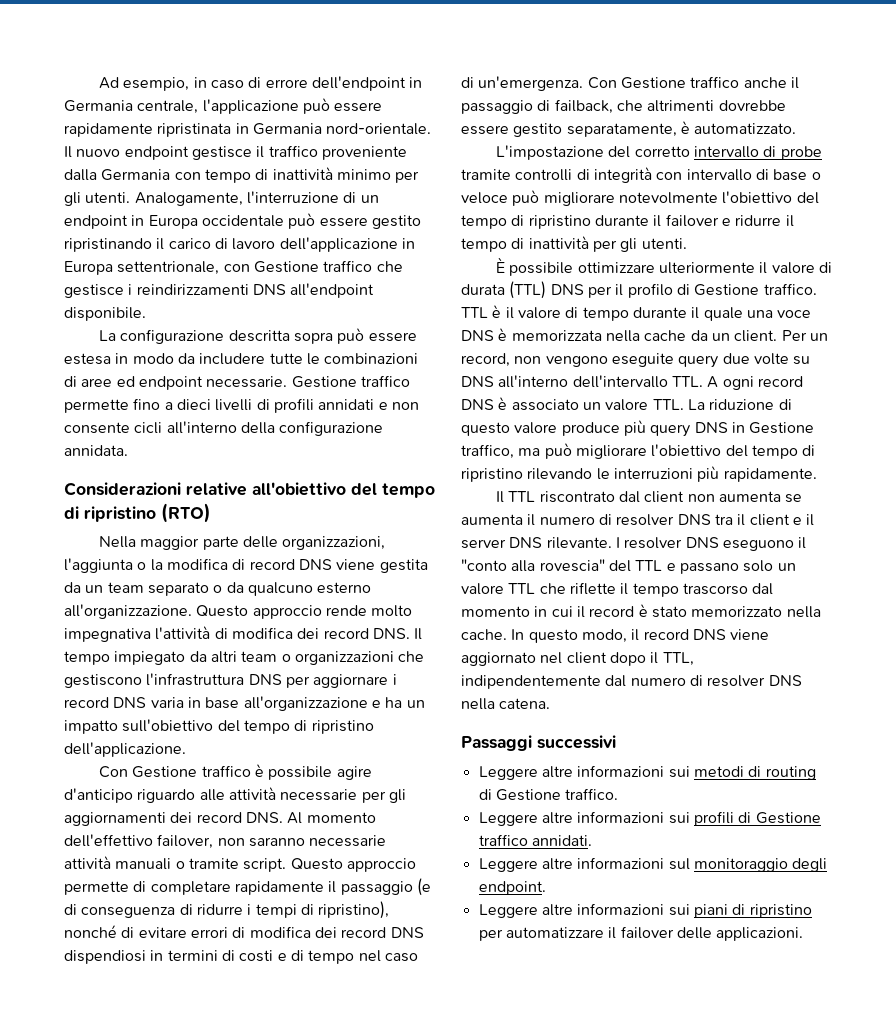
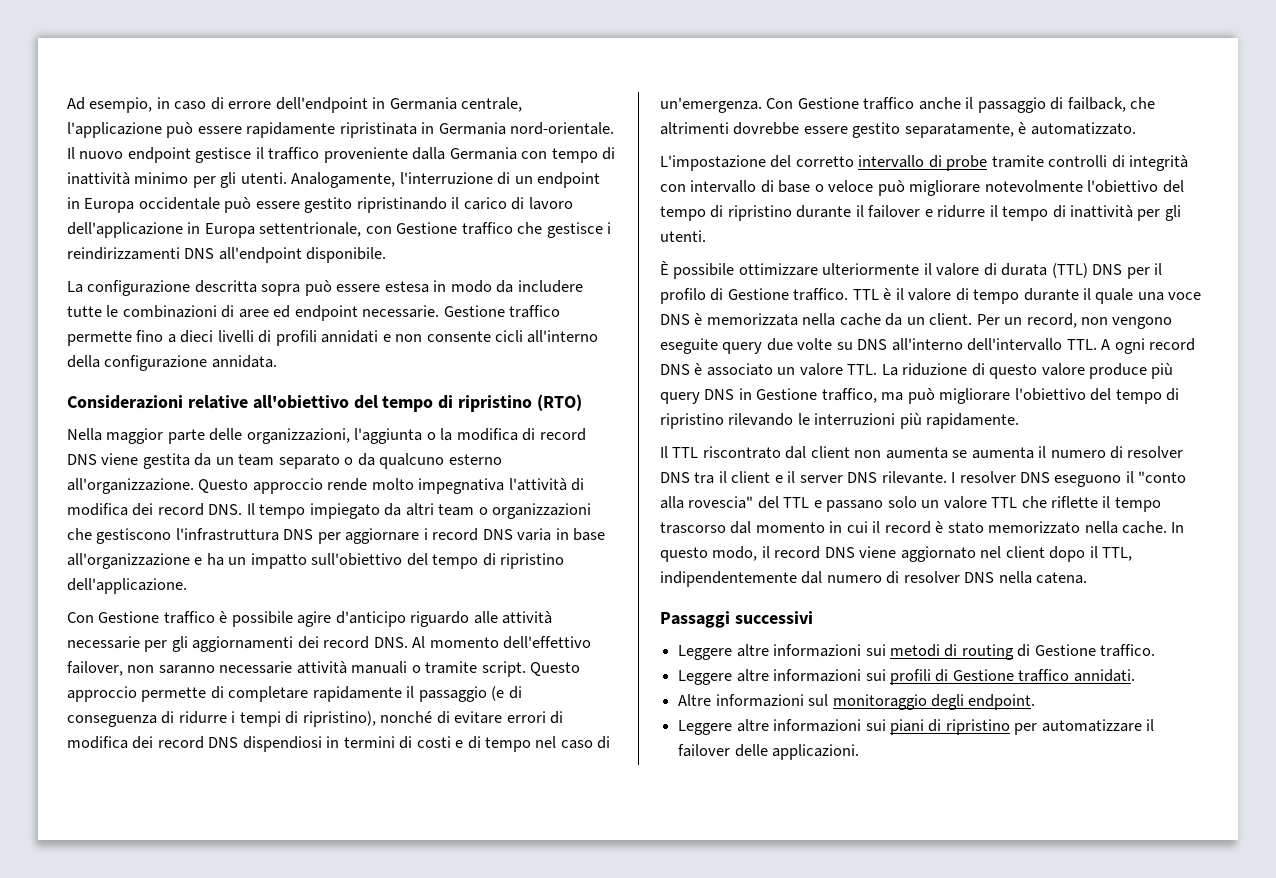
[478,858,573,872] Leggere altre -> [678,694,712,706] Altre

